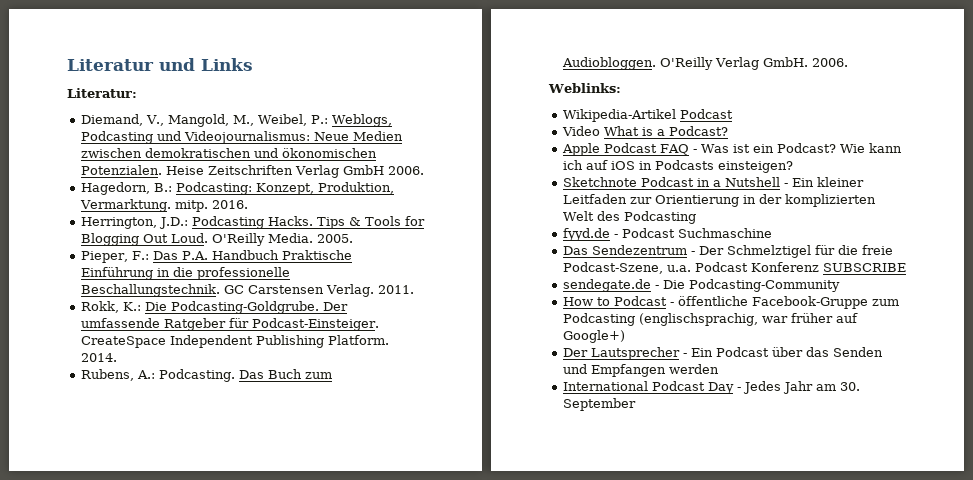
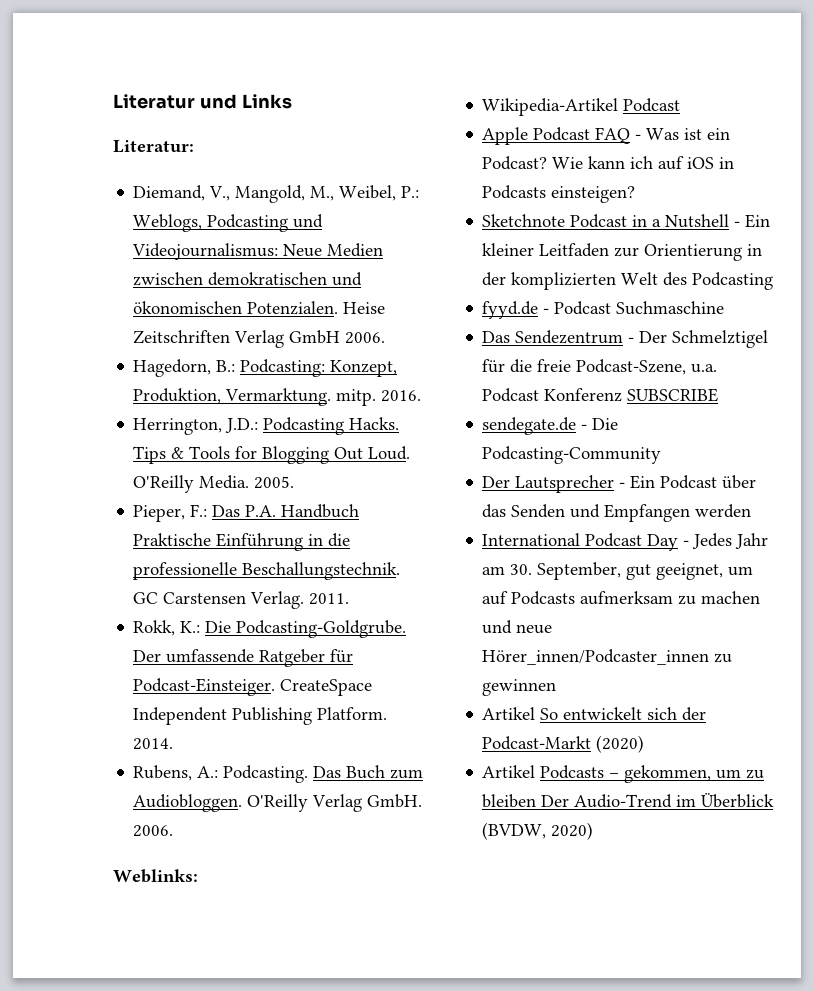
[561,126,728,136] // Video What is a Podcast? -> (681, 105) none
[562,296,899,309] [562,313,858,326] [562,330,625,343] // How to Podcast - öffentliche Facebook-Gruppe zum Podcasting (englischsprachig, war früher auf Google+) -> (662, 455) none
[562,398,636,411] September -> [537,562,754,580] [482,591,761,605] [482,620,553,634] [482,649,733,665] [482,679,557,696] [482,707,707,721] [482,735,645,753] [482,765,765,783] [482,793,775,808] [482,822,594,840] September, gut geeignet, um auf Podcasts aufmerksam zu machen und neue Hörer_innen/Podcaster_innen zu gewinnen // Artikel So entwickelt sich der Podcast-Markt (2020) // Artikel Podcasts – gekommen, um zu bleiben Der Audio-Trend im Überblick (BVDW, 2020)

